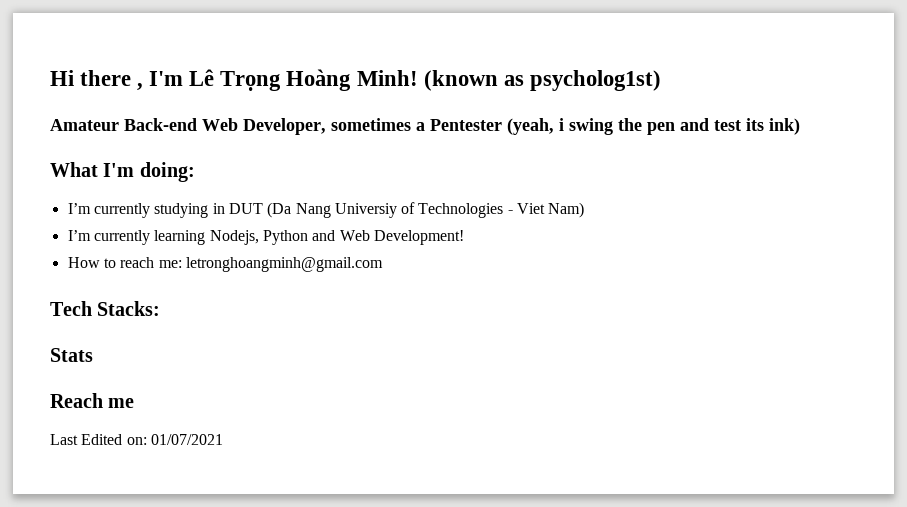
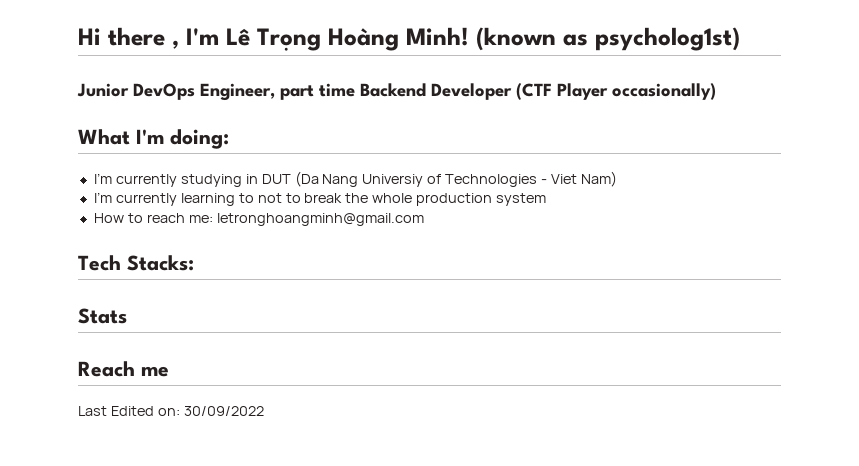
[50,118,800,135] Amateur Back-end Web Developer, sometimes a Pentester (yeah, i swing the pen and test its ink) -> [77,83,716,101] Junior DevOps Engineer, part time Backend Developer (CTF Player occasionally)
[209,230,464,245] Nodejs, Python and Web Development! -> [238,193,547,206] to not to break the whole production system
[150,434,223,445] 01/07/2021 -> [183,406,264,416] 30/09/2022

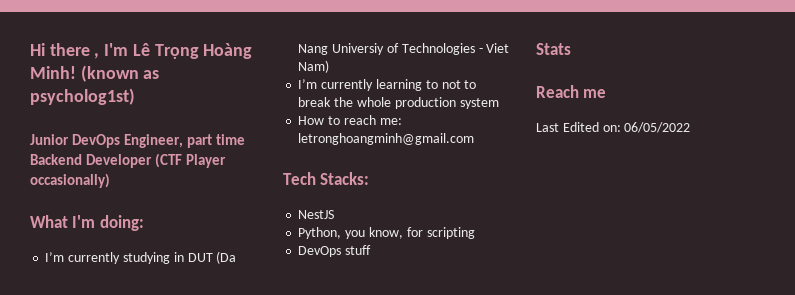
(194, 263) none -> [298,210,335,219] [298,227,475,239] [298,245,372,257] // NestJS // Python, you know, for scripting // DevOps stuff
[183,406,264,416] 30/09/2022 -> [624,122,691,133] 06/05/2022

